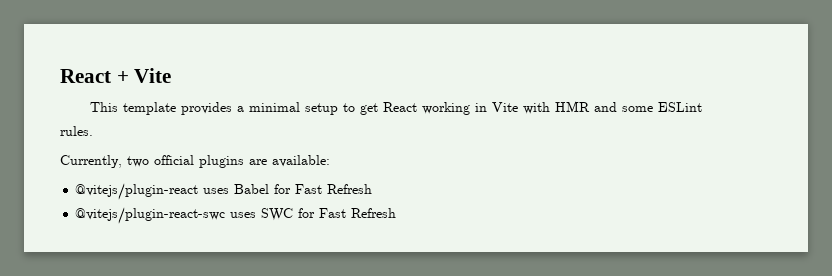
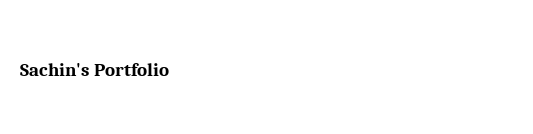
[60,68,172,83] [90,101,703,115] [60,126,93,136] [60,155,330,168] [75,183,373,200] [75,207,397,224] React + Vite // This template provides a minimal setup to get React working in Vite with HMR and some ESLint rules. // Currently, two official plugins are available: // @vitejs/plugin-react uses Babel for Fast Refresh // @vitejs/plugin-react-swc uses SWC for Fast Refresh -> [20,63,169,76] Sachin's Portfolio

